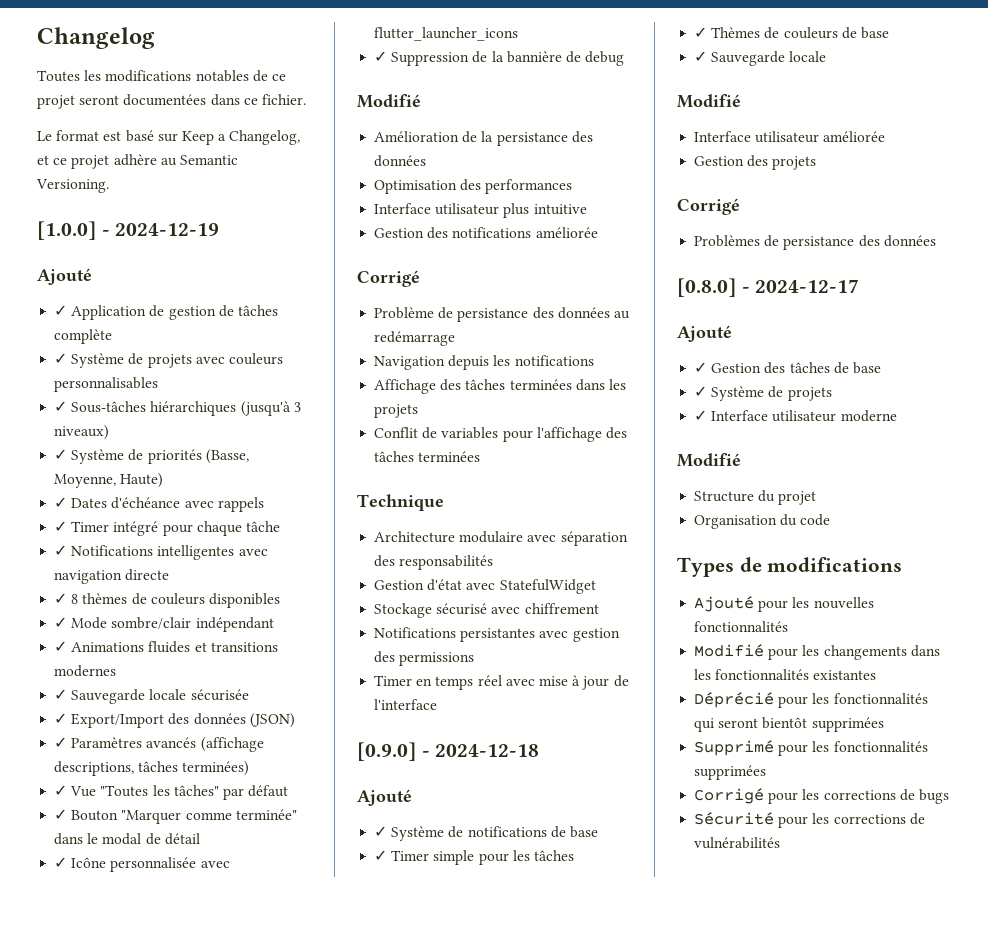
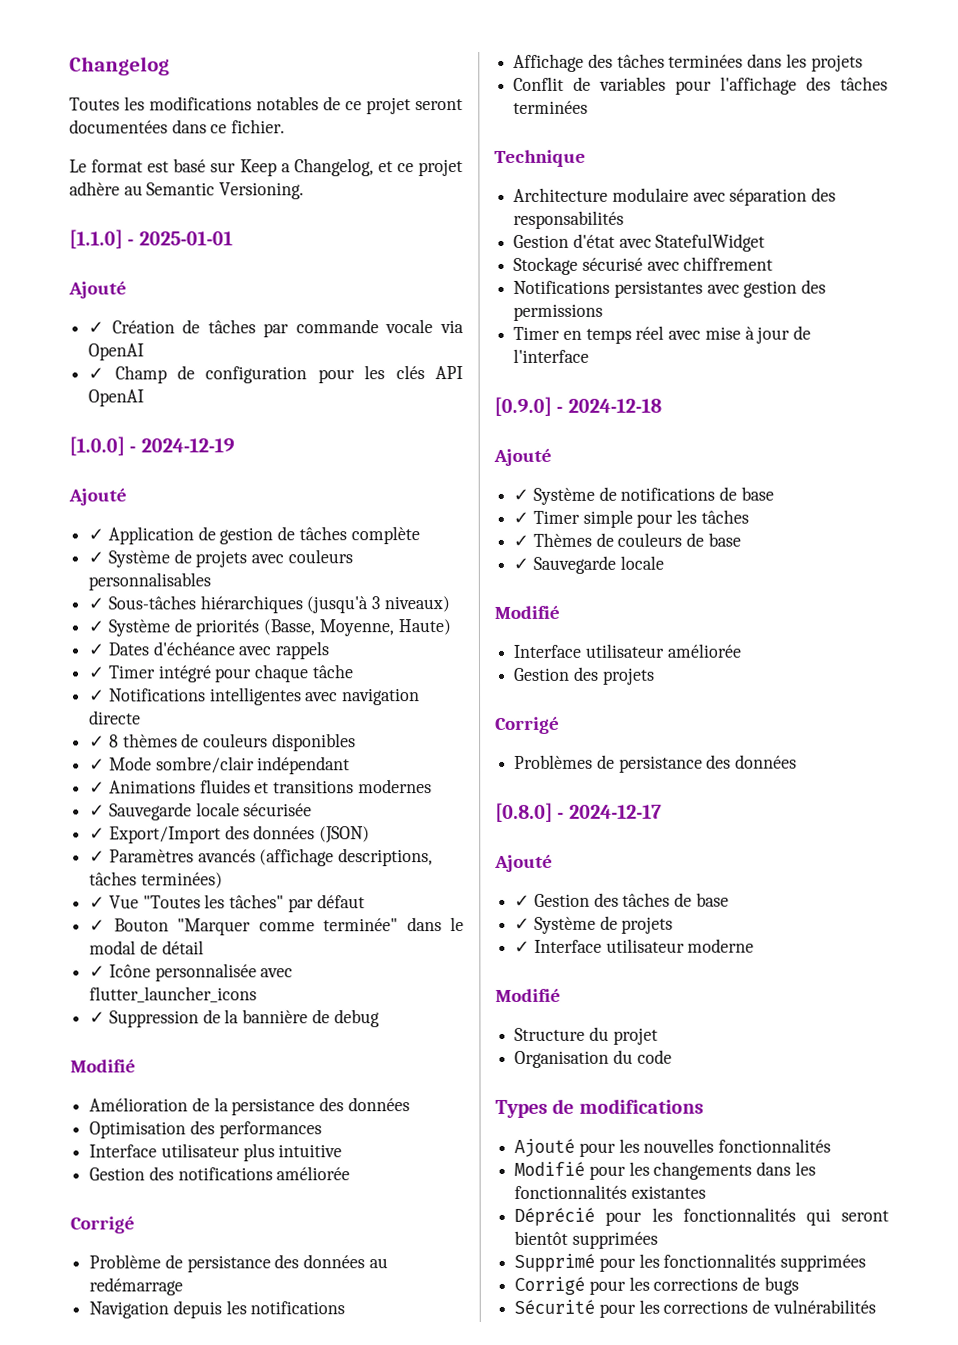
(109, 186) none -> [69,229,233,249] [68,281,127,299] [88,319,464,338] [88,343,145,361] [88,365,464,384] [88,389,145,407] // [1.1.0] - 2025-01-01 // Ajouté // ✓ Création de tâches par commande vocale via OpenAI // ✓ Champ de configuration pour les clés API OpenAI

